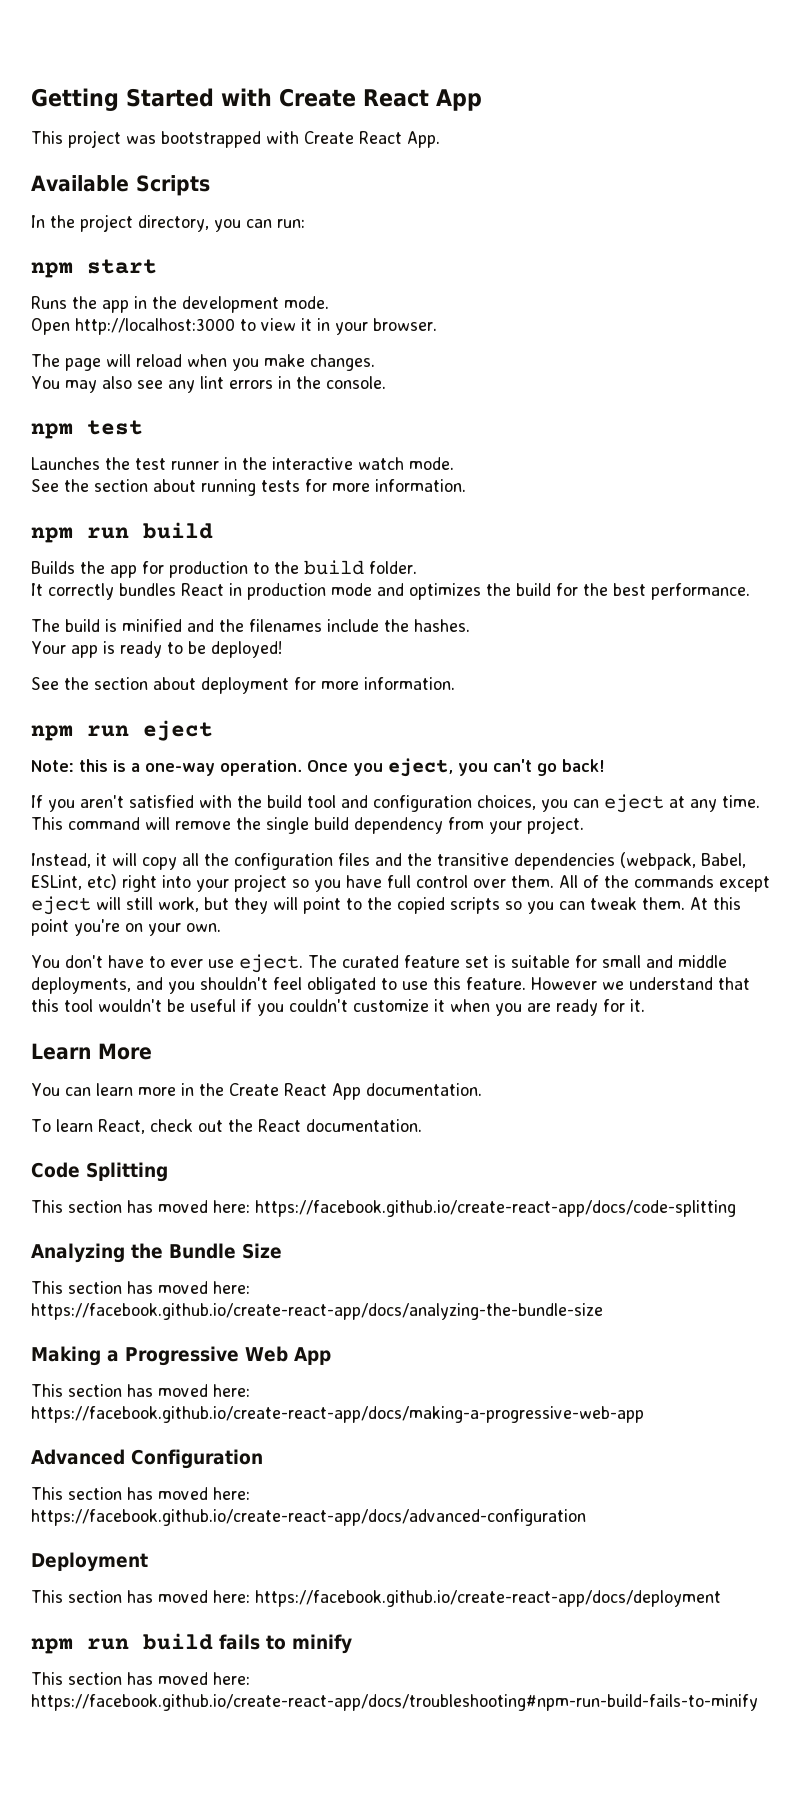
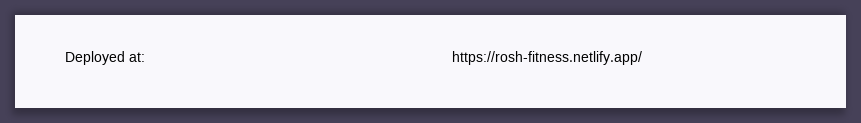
[31,88,482,111] [31,130,440,148] [31,175,210,196] [31,214,305,232] [31,259,157,278] [31,296,329,313] [31,318,437,335] [31,354,375,371] [31,376,386,393] [31,420,143,439] [31,457,454,470] [31,479,466,496] [31,522,213,543] [31,560,417,578] [31,583,750,600] [31,619,470,632] [31,641,282,658] [31,677,455,694] [31,720,213,741] [31,758,605,777] [31,794,760,813] [31,816,584,834] [31,852,746,870] [31,874,770,892] [31,896,741,915] [31,919,221,936] [31,954,727,973] [31,977,750,994] [31,999,645,1016] [31,1043,152,1060] [31,1083,482,1100] [31,1119,422,1134] [31,1162,168,1182] [31,1200,736,1217] [31,1243,282,1263] [31,1281,250,1294] [31,1303,603,1320] [31,1346,331,1366] [31,1384,250,1397] [31,1406,644,1423] [31,1449,263,1469] [31,1487,250,1500] [31,1509,586,1526] [31,1552,148,1572] [31,1590,721,1607] [31,1633,352,1654] [31,1672,250,1685] [31,1694,758,1711] Getting Started with Create React App // This project was bootstrapped with Create React App. // Available Scripts // In the project directory, you can run: // npm start // Runs the app in the development mode. // Open http://localhost:3000 to view it in your browser. // The page will reload when you make changes. // You may also see any lint errors in the console. // npm test // Launches the test runner in the interactive watch mode. // See the section about running tests for more information. // npm run build // Builds the app for production to the build folder. // It correctly bundles React in production mode and optimizes the build for the best performance. // The build is minified and the filenames include the hashes. // Your app is ready to be deployed! // See the section about deployment for more information. // npm run eject // Note: this is a one-way operation. Once you eject, you can't go back! // If you aren't satisfied with the build tool and configuration choices, you can eject at any time. This command will remove the single build dependency from your project. // Instead, it will copy all the configuration files and the transitive dependencies (webpack, Babel, ESLint, etc) right into your project so you have full control over them. All of the commands except eject will still work, but they will point to the copied scripts so you can tweak them. At this point you're on your own. // You don't have to ever use eject. The curated feature set is suitable for small and middle deployments, and you shouldn't feel obligated to use this feature. However we understand that this tool wouldn't be useful if you couldn't customize it when you are ready for it. // Learn More // You can learn more in the Create React App documentation. // To learn React, check out the React documentation. // Code Splitting // This section has moved here: https://facebook.github.io/create-react-app/docs/code-splitting // Analyzing the Bundle Size // This section has moved here: https://facebook.github.io/create-react-app/docs/analyzing-the-bundle-size // Making a Progressive Web App // This section has moved here: https://facebook.github.io/create-react-app/docs/making-a-progressive-web-app // Advanced Configuration // This section has moved here: https://facebook.github.io/create-react-app/docs/advanced-configuration // Deployment // This section has moved here: https://facebook.github.io/create-react-app/docs/deployment // npm run build fails to minify // This section has moved here: https://facebook.github.io/create-react-app/docs/troubleshooting#npm-run-build-fails-to-minify -> [65,51,145,65] [452,51,642,65] Deployed at: // https://rosh-fitness.netlify.app/

